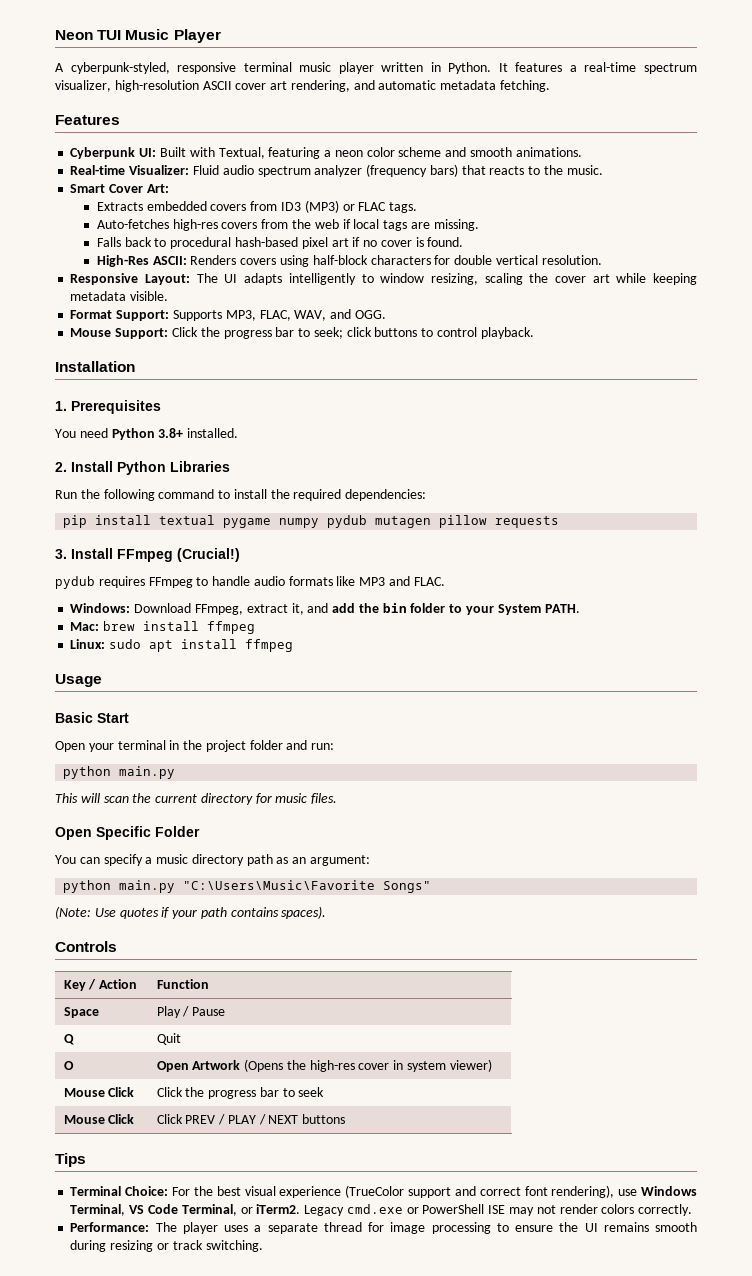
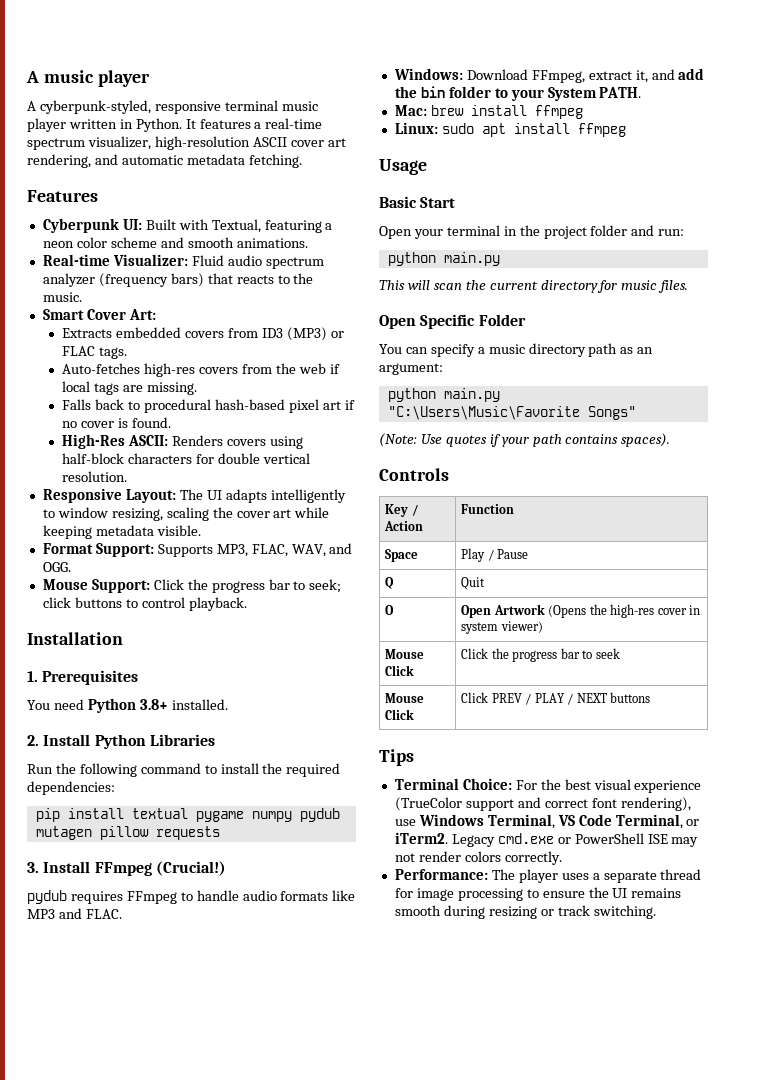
[55,29,221,43] Neon TUI Music Player -> [26,70,150,87] A music player

